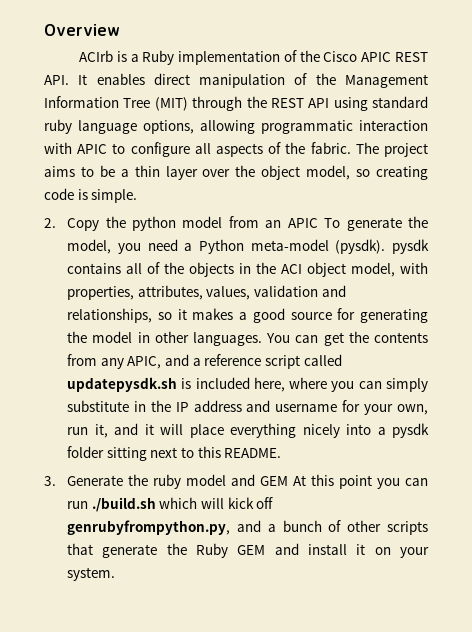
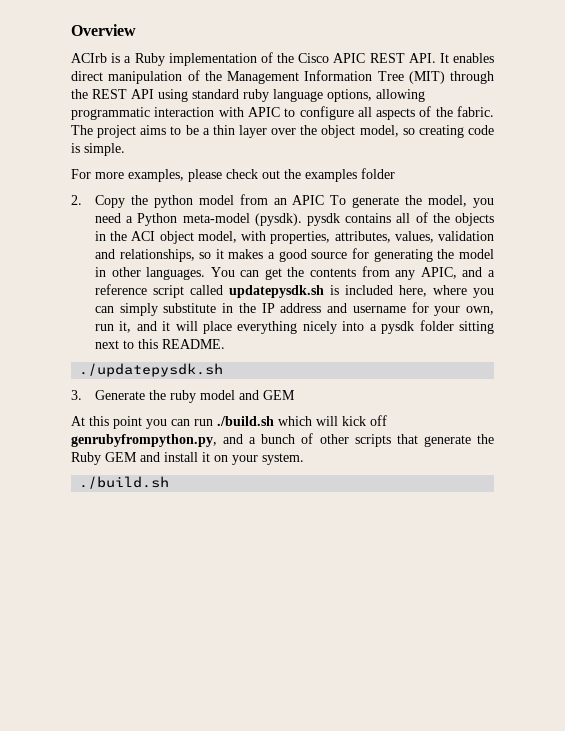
(138, 196) none -> [71,168,395,182] // For more examples, please check out the examples folder
(282, 453) none -> [79,363,224,377] // ./updatepysdk.sh
(289, 481) none -> (295, 395) //
(116, 574) none -> [79,476,170,489] // ./build.sh

